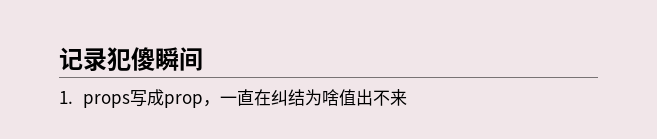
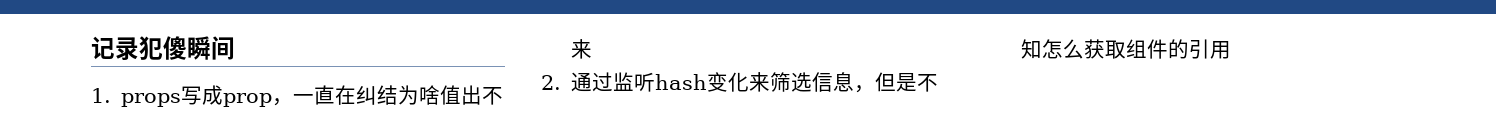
(408, 97) none -> [541,72,939,93] [1021,39,1232,59] // 2.通过监听hash变化来筛选信息，但是不知怎么获取组件的引用

